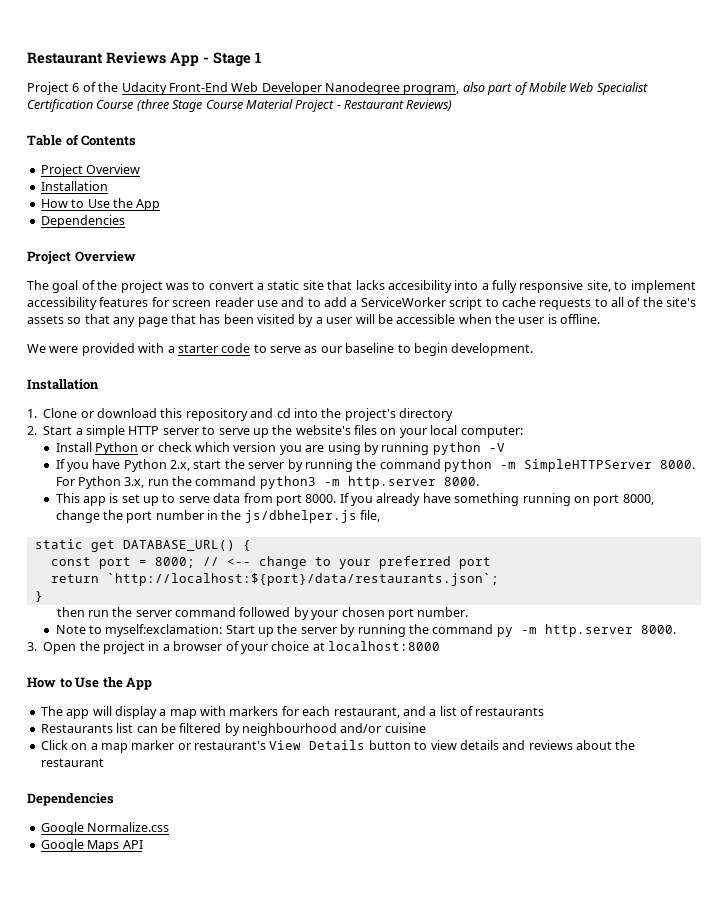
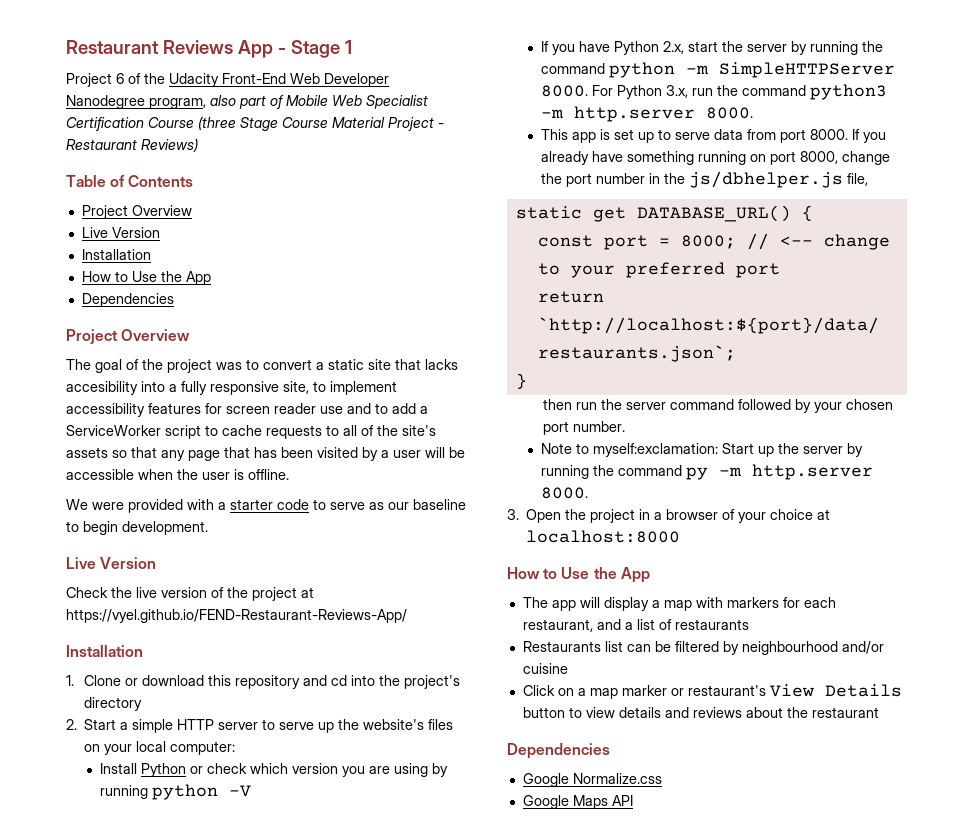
(141, 169) none -> [81,227,160,238] // Live Version
(534, 349) none -> [66,557,157,569] [66,587,314,601] [66,609,407,623] // Live Version // Check the live version of the project at https://vyel.github.io/FEND-Restaurant-Reviews-App/

